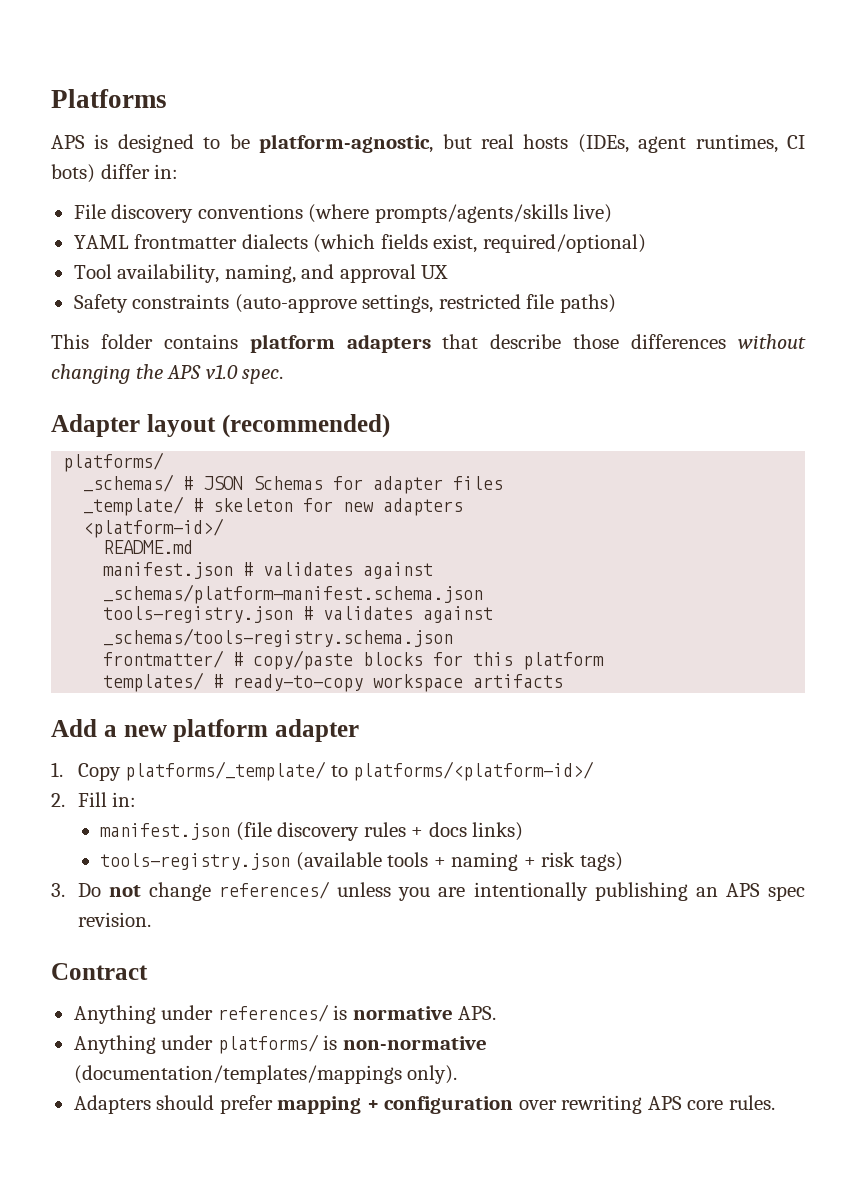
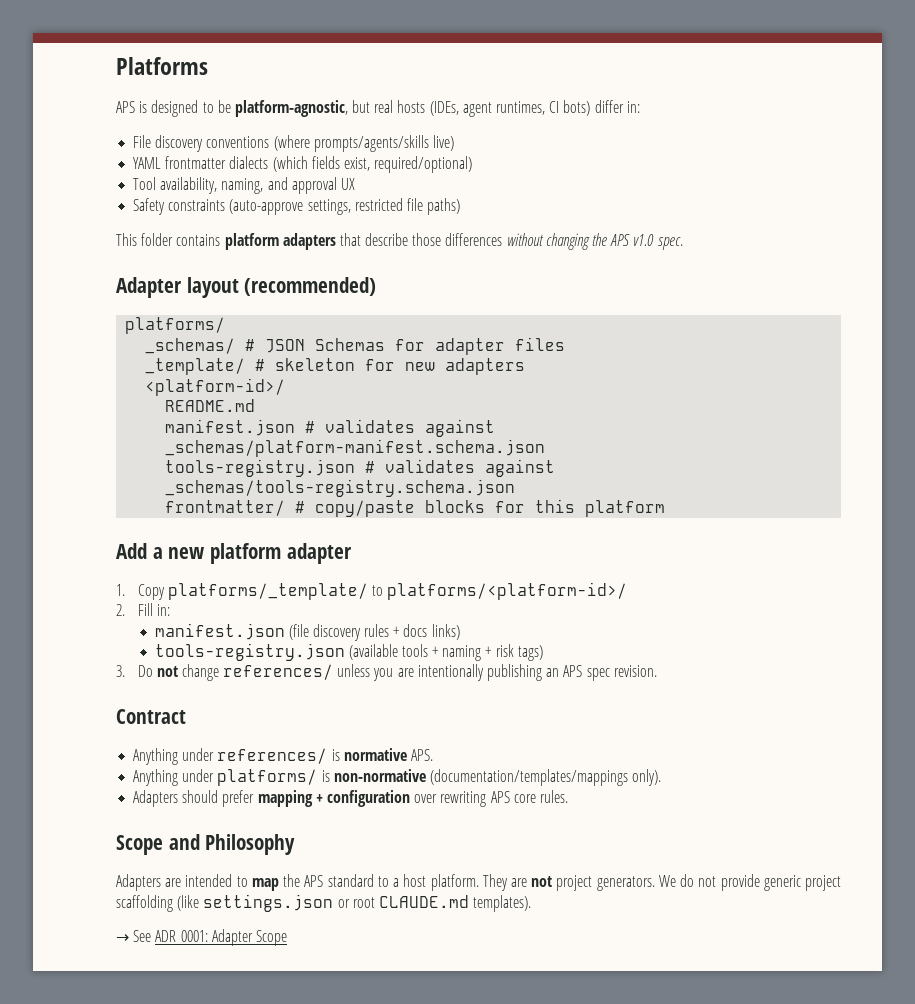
[103,672,564,692] // templates/ # ready-to-copy workspace artifacts -> (666, 508) none
(775, 1102) none -> [116,834,296,855] [116,874,842,891] [116,894,532,912] [116,929,287,946] // Scope and Philosophy // Adapters are intended to map the APS standard to a host platform. They are not project generators. We do not provide generic project scaffolding (like settings.json or root CLAUDE.md templates). // → See ADR 0001: Adapter Scope

